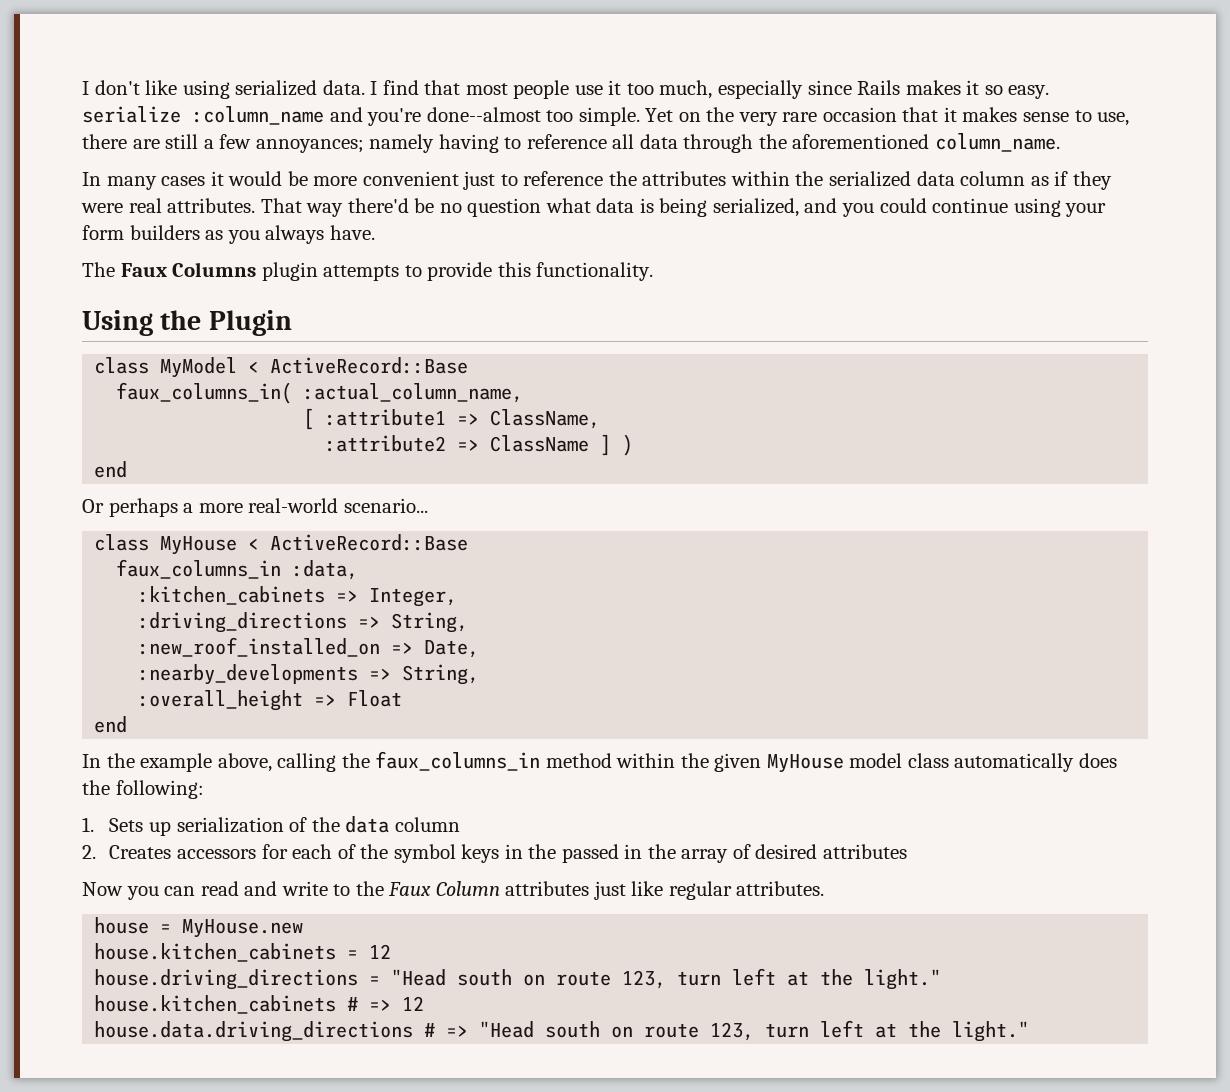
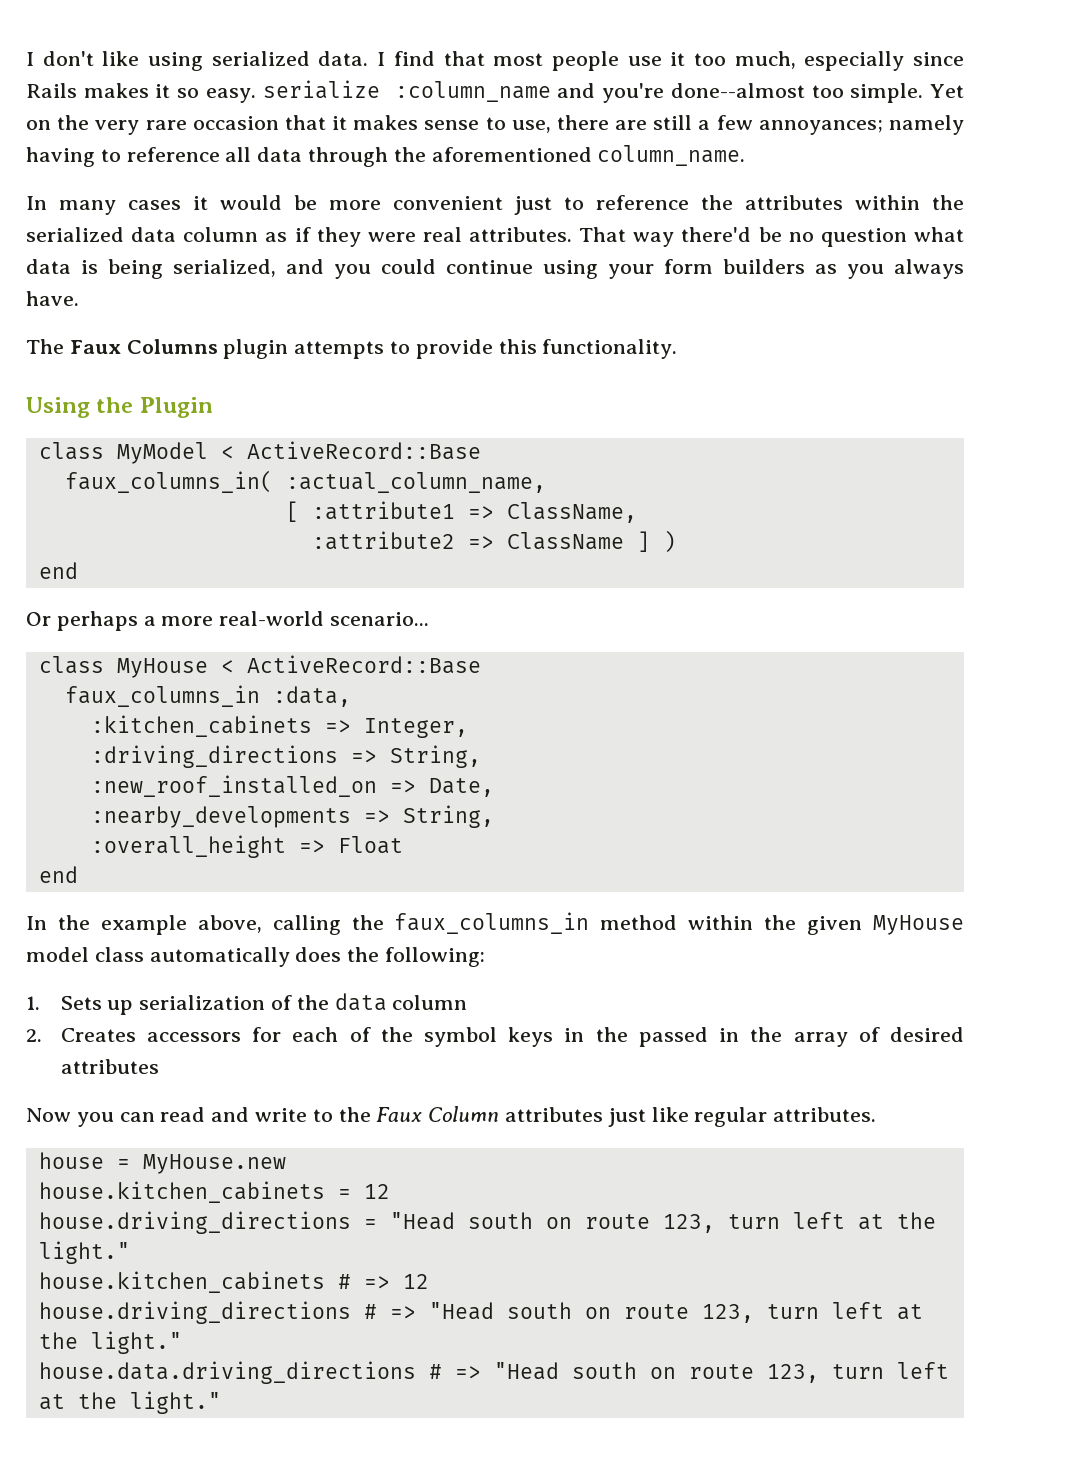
(425, 1003) none -> [38,1301,923,1324] [38,1331,182,1354] // house.driving_directions # => "Head south on route 123, turn left at the light."

